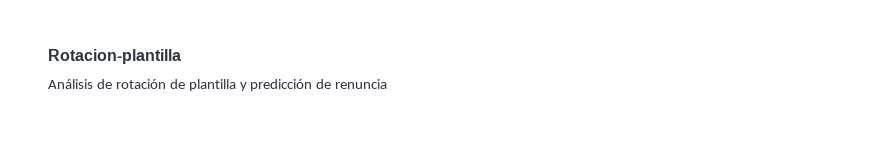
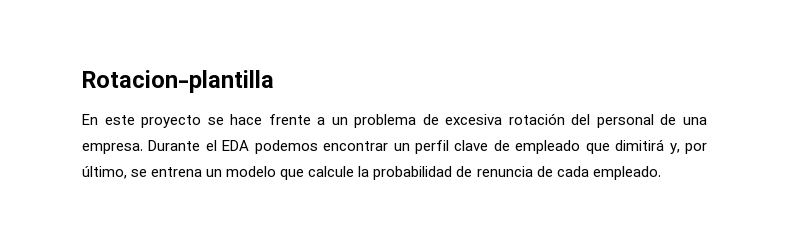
[48,79,388,91] Análisis de rotación de plantilla y predicción de renuncia -> [82,113,708,128] [82,139,708,154] [82,166,661,180] En este proyecto se hace frente a un problema de excesiva rotación del personal de una empresa. Durante el EDA podemos encontrar un perfil clave de empleado que dimitirá y, por último, se entrena un modelo que calcule la probabilidad de renuncia de cada empleado.

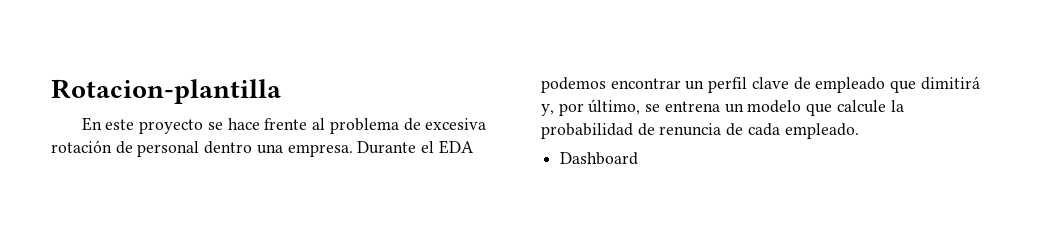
[317,117,348,125] a un -> [312,118,326,130] al
[571,114,677,128] del personal de -> [115,141,253,157] de personal dentro
(661, 173) none -> [560,152,639,165] // Dashboard

